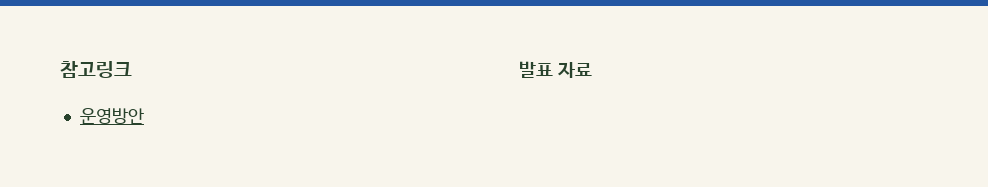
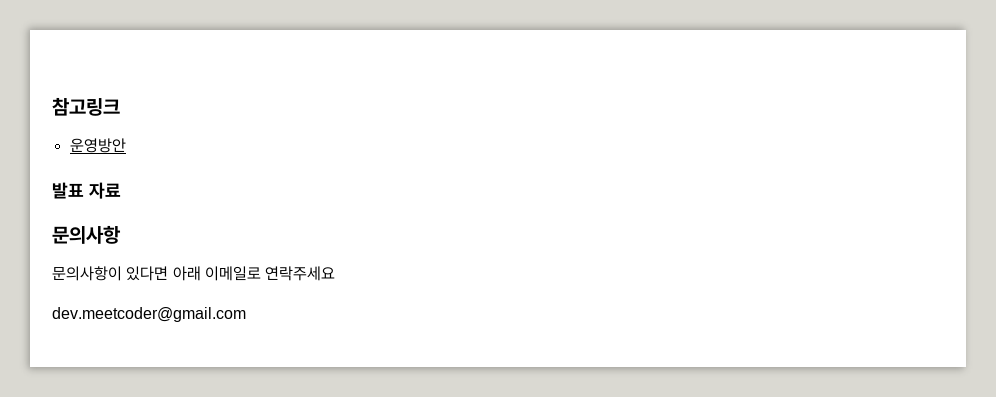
(593, 70) none -> [52,225,121,244] [52,266,336,281] [52,307,246,322] // 문의사항 // 문의사항이 있다면 아래 이메일로 연락주세요 // dev.meetcoder@gmail.com

